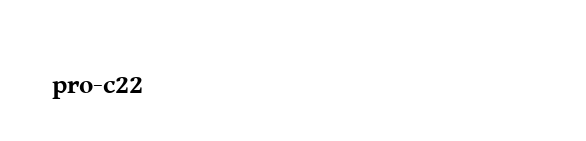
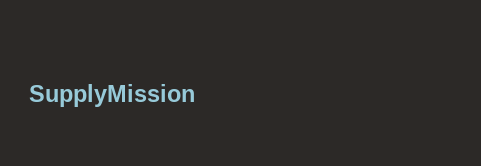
[52,77,143,99] pro-c22 -> [29,84,195,107] SupplyMission

